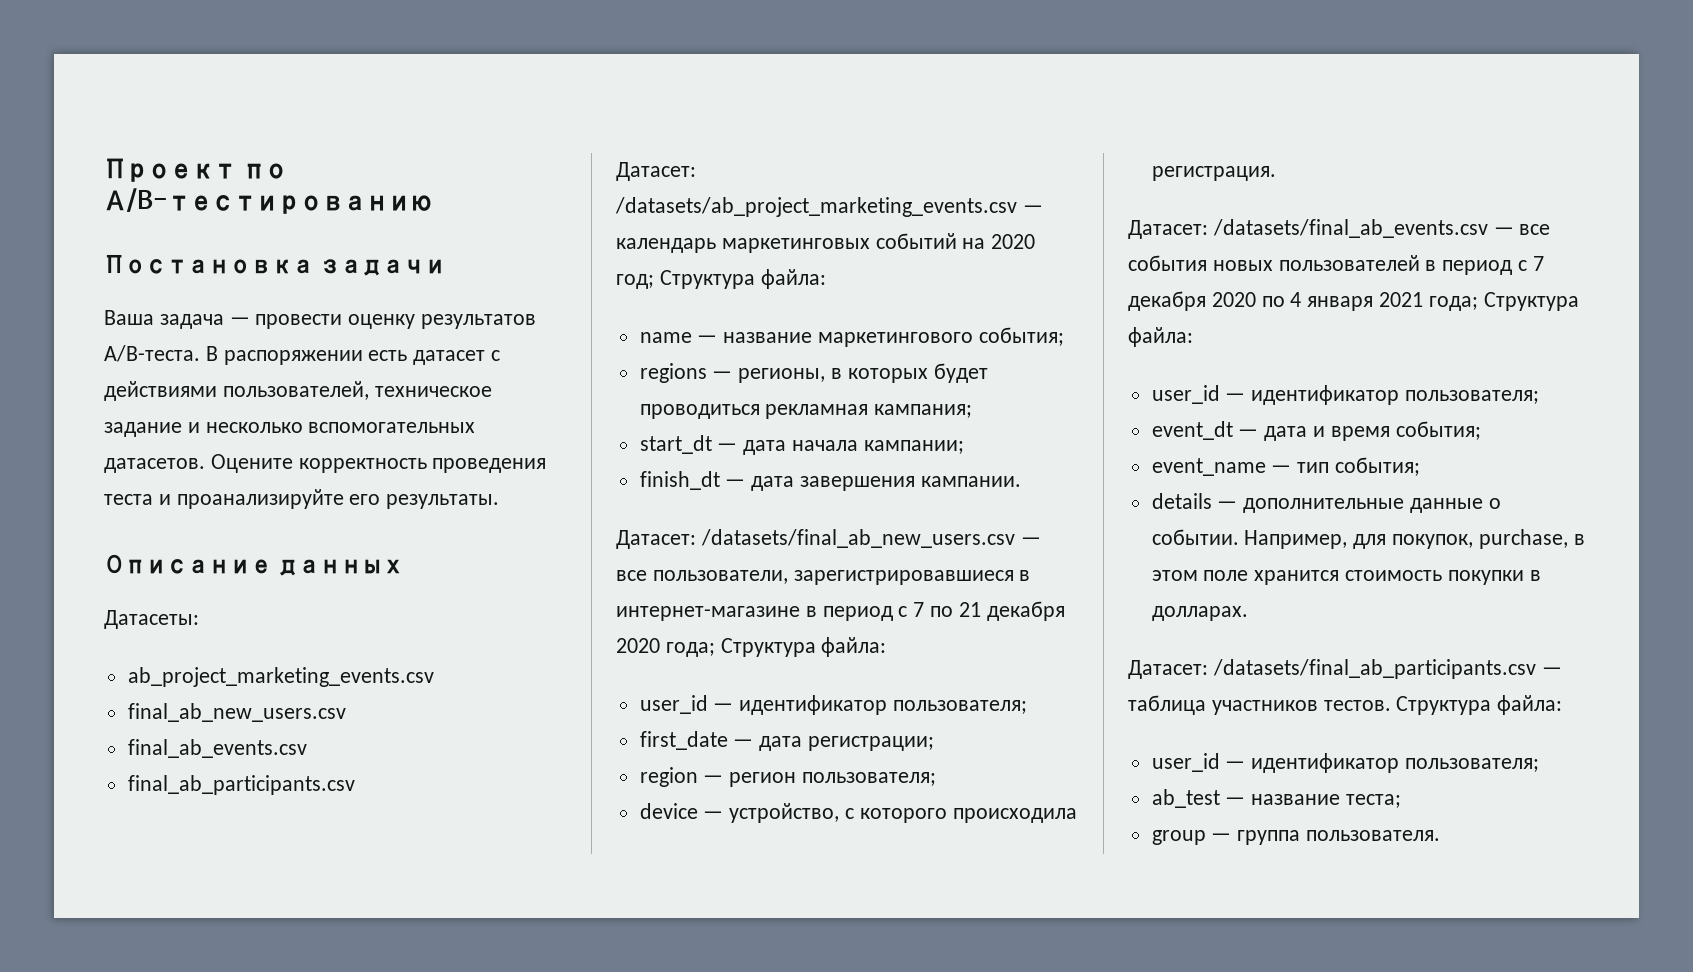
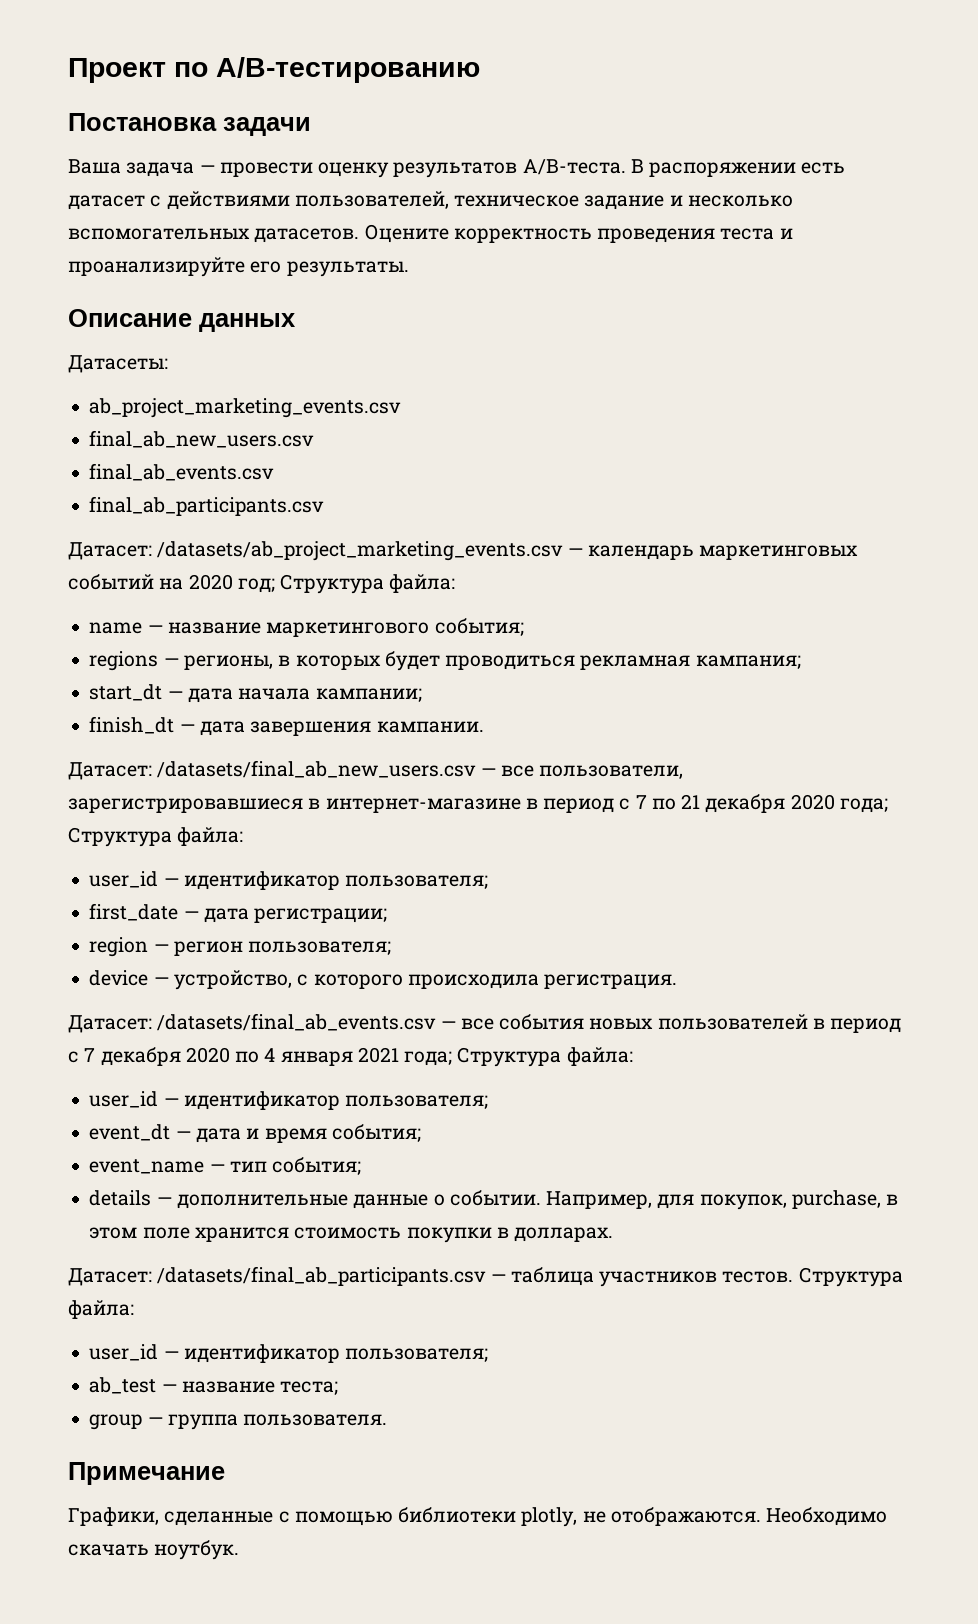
(1441, 835) none -> [68,1462,225,1485] [68,1507,888,1527] [68,1540,240,1560] // Примечание // Графики, сделанные с помощью библиотеки plotly, не отображаются. Необходимо скачать ноутбук.

